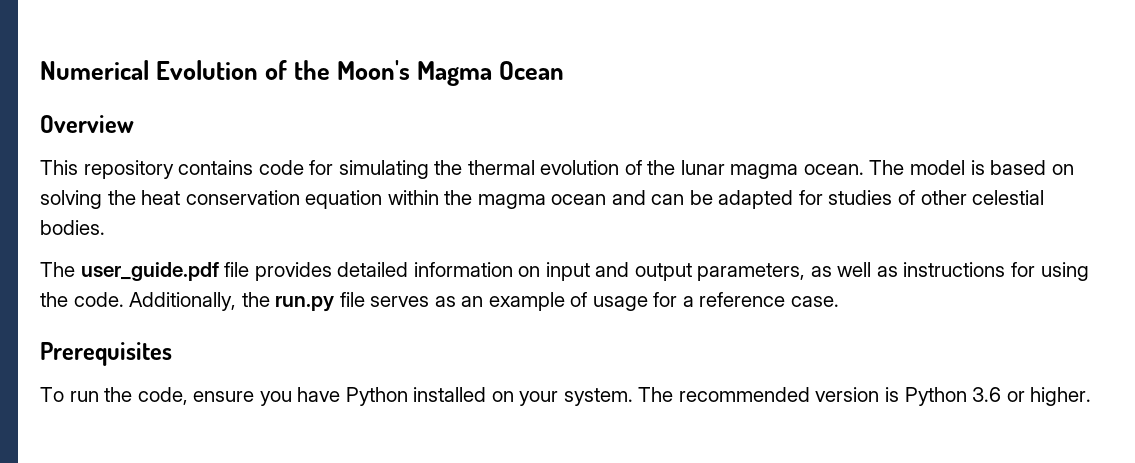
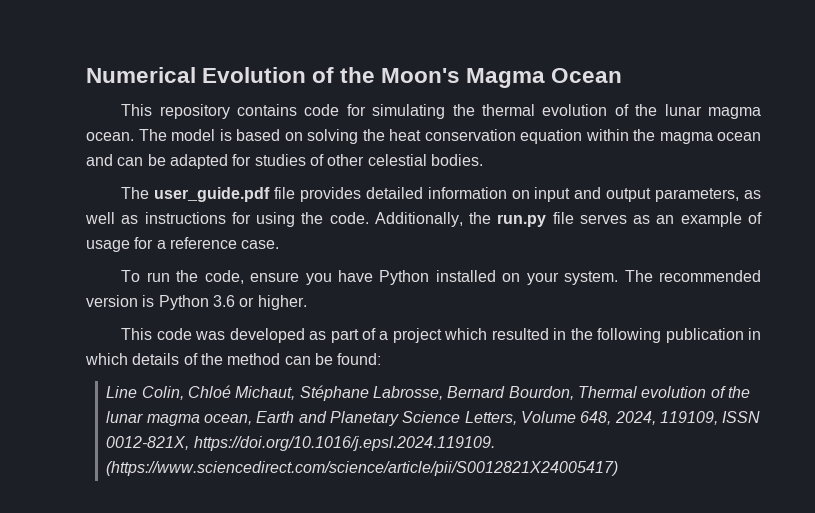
[40,115,134,133] // Overview -> (623, 75) none
[40,342,172,366] // Prerequisites -> (280, 244) none
(1092, 396) none -> [121,328,761,343] [85,353,382,365] [106,385,750,401] [106,411,761,426] [106,436,495,451] [106,461,619,476] // This code was developed as part of a project which resulted in the following publication in which details of the method can be found: // Line Colin, Chloé Michaut, Stéphane Labrosse, Bernard Bourdon, Thermal evolution of the lunar magma ocean, Earth and Planetary Science Letters, Volume 648, 2024, 119109, ISSN 0012-821X, https://doi.org/10.1016/j.epsl.2024.119109. (https://www.sciencedirect.com/science/article/pii/S0012821X24005417)

